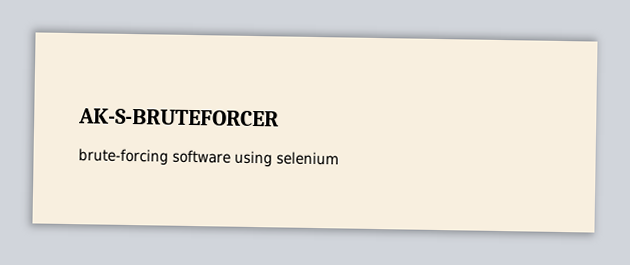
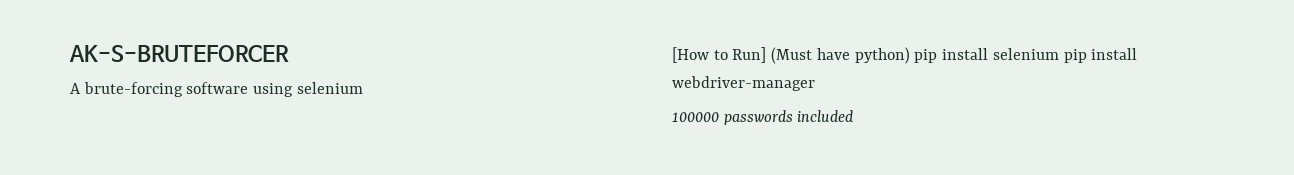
(279, 117) none -> [70,83,81,94] A
(339, 158) none -> [672,47,1138,64] [672,76,815,91] [672,110,855,125] // [How to Run] (Must have python) pip install selenium pip install webdriver-manager // 100000 passwords included

